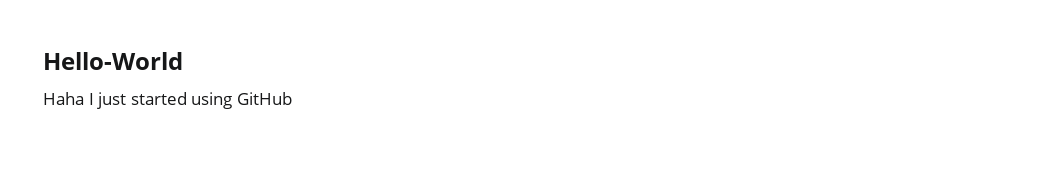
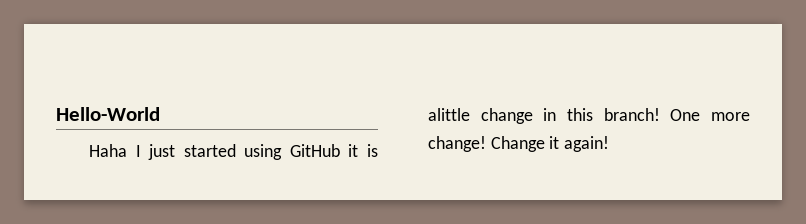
(292, 98) none -> [348,144,378,157] [428,108,750,124] [428,136,610,152] it is alittle change in this branch! One more change! Change it again!

